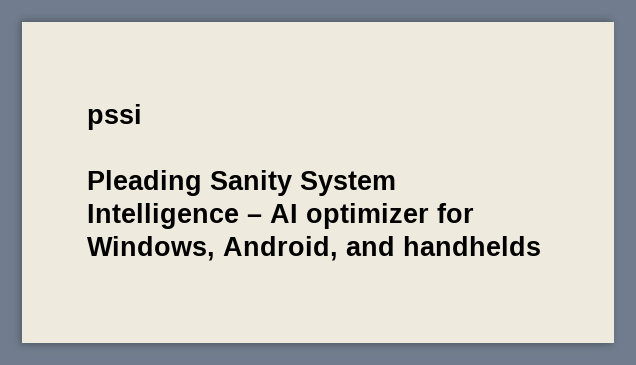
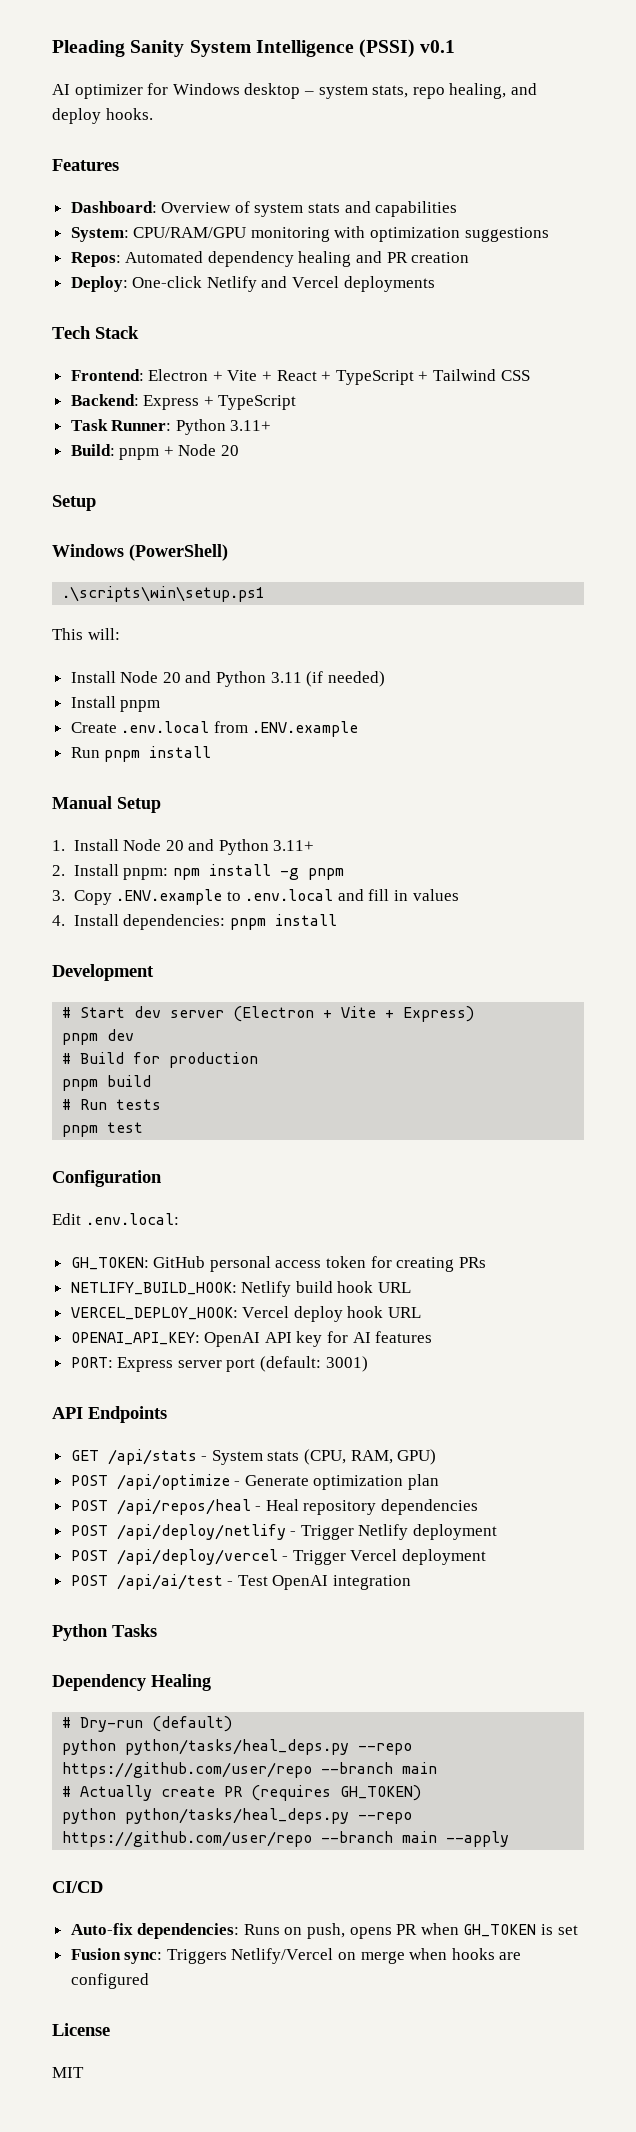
[87,104,142,130] pssi // -> (52, 48) none
[247,214,262,223] – -> [359,39,456,58] (PSSI) v0.1 //
[87,236,541,261] Windows, Android, and handhelds -> [172,83,537,99] [52,108,153,124] [52,159,119,171] [70,201,458,217] [70,226,549,242] [70,251,470,267] [70,276,435,292] [52,326,139,339] [70,369,530,385] [70,394,297,410] [70,419,272,435] [70,444,240,460] [52,495,96,511] [52,544,228,561] [62,586,266,602] [52,628,120,640] [70,671,385,687] [70,696,161,712] [70,721,359,737] [70,746,212,762] [52,796,161,813] [52,839,315,855] [52,864,344,880] [52,889,459,905] [52,914,337,930] [52,964,154,981] [62,1006,475,1022] [62,1029,135,1045] [62,1052,259,1068] [62,1075,152,1091] [62,1099,162,1110] [62,1122,144,1137] [52,1170,162,1187] [52,1213,179,1225] [70,1256,486,1272] [70,1281,412,1297] [70,1306,422,1322] [70,1331,433,1347] [70,1356,368,1372] [52,1406,167,1423] [70,1449,437,1465] [70,1474,440,1490] [70,1499,479,1515] [70,1524,498,1540] [70,1549,487,1565] [70,1574,412,1590] [52,1624,157,1641] [52,1674,211,1691] [62,1716,233,1732] [62,1739,413,1755] [62,1762,438,1778] [62,1785,422,1801] [62,1808,413,1824] [62,1831,510,1847] [52,1881,103,1893] [70,1923,578,1939] [70,1948,522,1964] [70,1973,149,1989] [52,2023,110,2036] [52,2067,84,2078] Windows desktop – system stats, repo healing, and deploy hooks. // Features // Dashboard: Overview of system stats and capabilities // System: CPU/RAM/GPU monitoring with optimization suggestions // Repos: Automated dependency healing and PR creation // Deploy: One-click Netlify and Vercel deployments // Tech Stack // Frontend: Electron + Vite + React + TypeScript + Tailwind CSS // Backend: Express + TypeScript // Task Runner: Python 3.11+ // Build: pnpm + Node 20 // Setup // Windows (PowerShell) // .\scripts\win\setup.ps1 // This will: // Install Node 20 and Python 3.11 (if needed) // Install pnpm // Create .env.local from .ENV.example // Run pnpm install // Manual Setup // 1. Install Node 20 and Python 3.11+ // 2. Install pnpm: npm install -g pnpm // 3. Copy .ENV.example to .env.local and fill in values // 4. Install dependencies: pnpm install // Development // # Start dev server (Electron + Vite + Express) // pnpm dev // # Build for production // pnpm build // # Run tests // pnpm test // Configuration // Edit .env.local: // GH_TOKEN: GitHub personal access token for creating PRs // NETLIFY_BUILD_HOOK: Netlify build hook URL // VERCEL_DEPLOY_HOOK: Vercel deploy hook URL // OPENAI_API_KEY: OpenAI API key for AI features // PORT: Express server port (default: 3001) // API Endpoints // GET /api/stats - System stats (CPU, RAM, GPU) // POST /api/optimize - Generate optimization plan // POST /api/repos/heal - Heal repository dependencies // POST /api/deploy/netlify - Trigger Netlify deployment // POST /api/deploy/vercel - Trigger Vercel deployment // POST /api/ai/test - Test OpenAI integration // Python Tasks // Dependency Healing // # Dry-run (default) // python python/tasks/heal_deps.py --repo https://github.com/user/repo --branch main // # Actually create PR (requires GH_TOKEN) // python python/tasks/heal_deps.py --repo https://github.com/user/repo --branch main --apply // CI/CD // Auto-fix dependencies: Runs on push, opens PR when GH_TOKEN is set // Fusion sync: Triggers Netlify/Vercel on merge when hooks are configured // License // MIT

